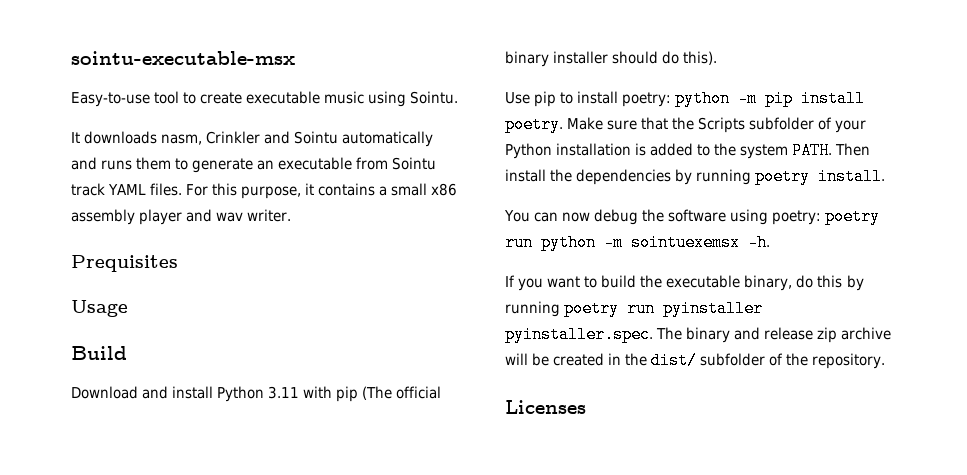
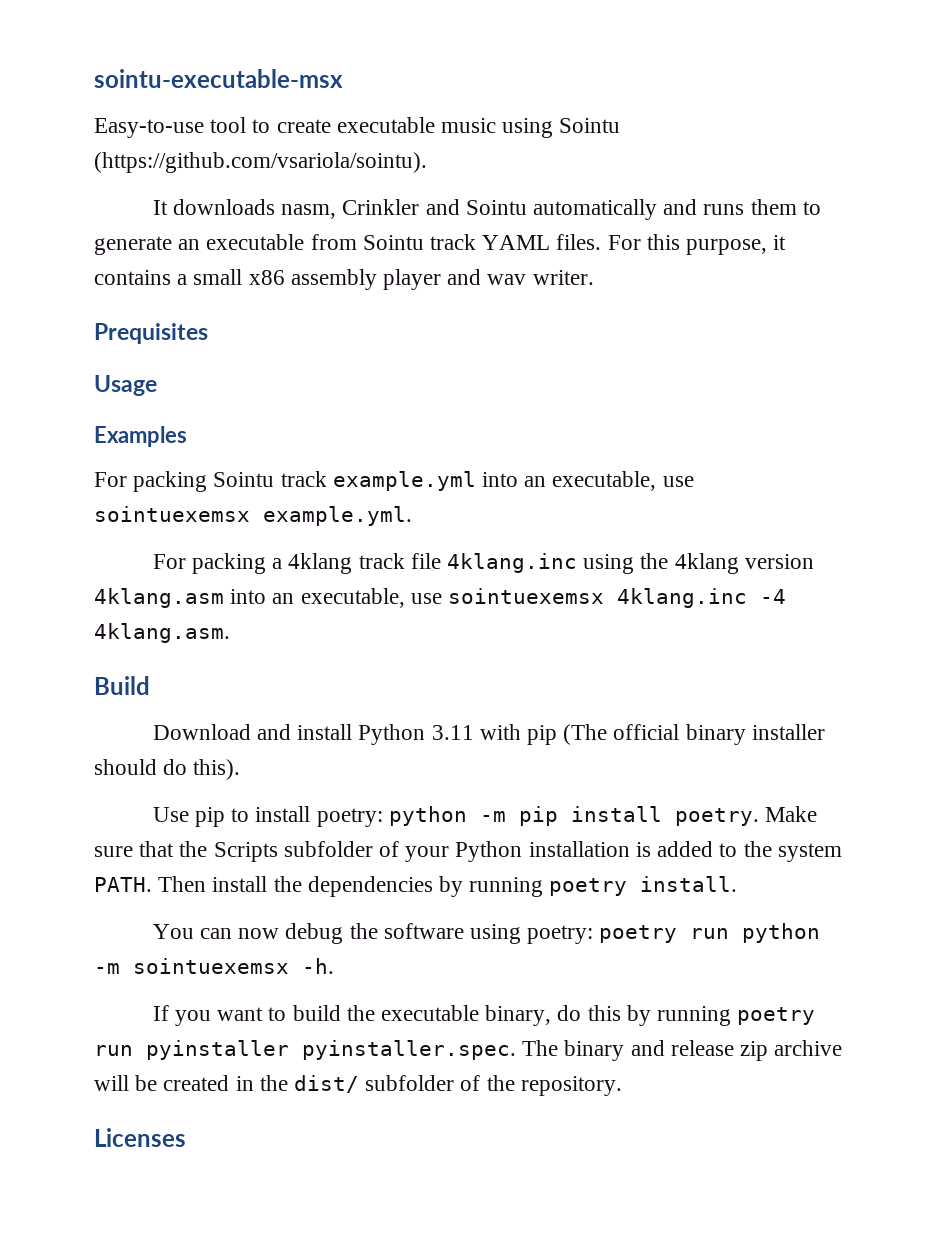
[410,91,459,104] Sointu. -> [559,118,621,133] [94,152,427,173] Sointu (https://github.com/vsariola/sointu).
(128, 308) none -> [94,426,187,447] [94,471,694,492] [94,506,412,526] [152,553,814,574] [94,588,787,608] [94,623,230,643] // Examples // For packing Sointu track example.yml into an executable, use sointuexemsx example.yml. // For packing a 4klang track file 4klang.inc using the 4klang version 4klang.asm into an executable, use sointuexemsx 4klang.inc -4 4klang.asm.

